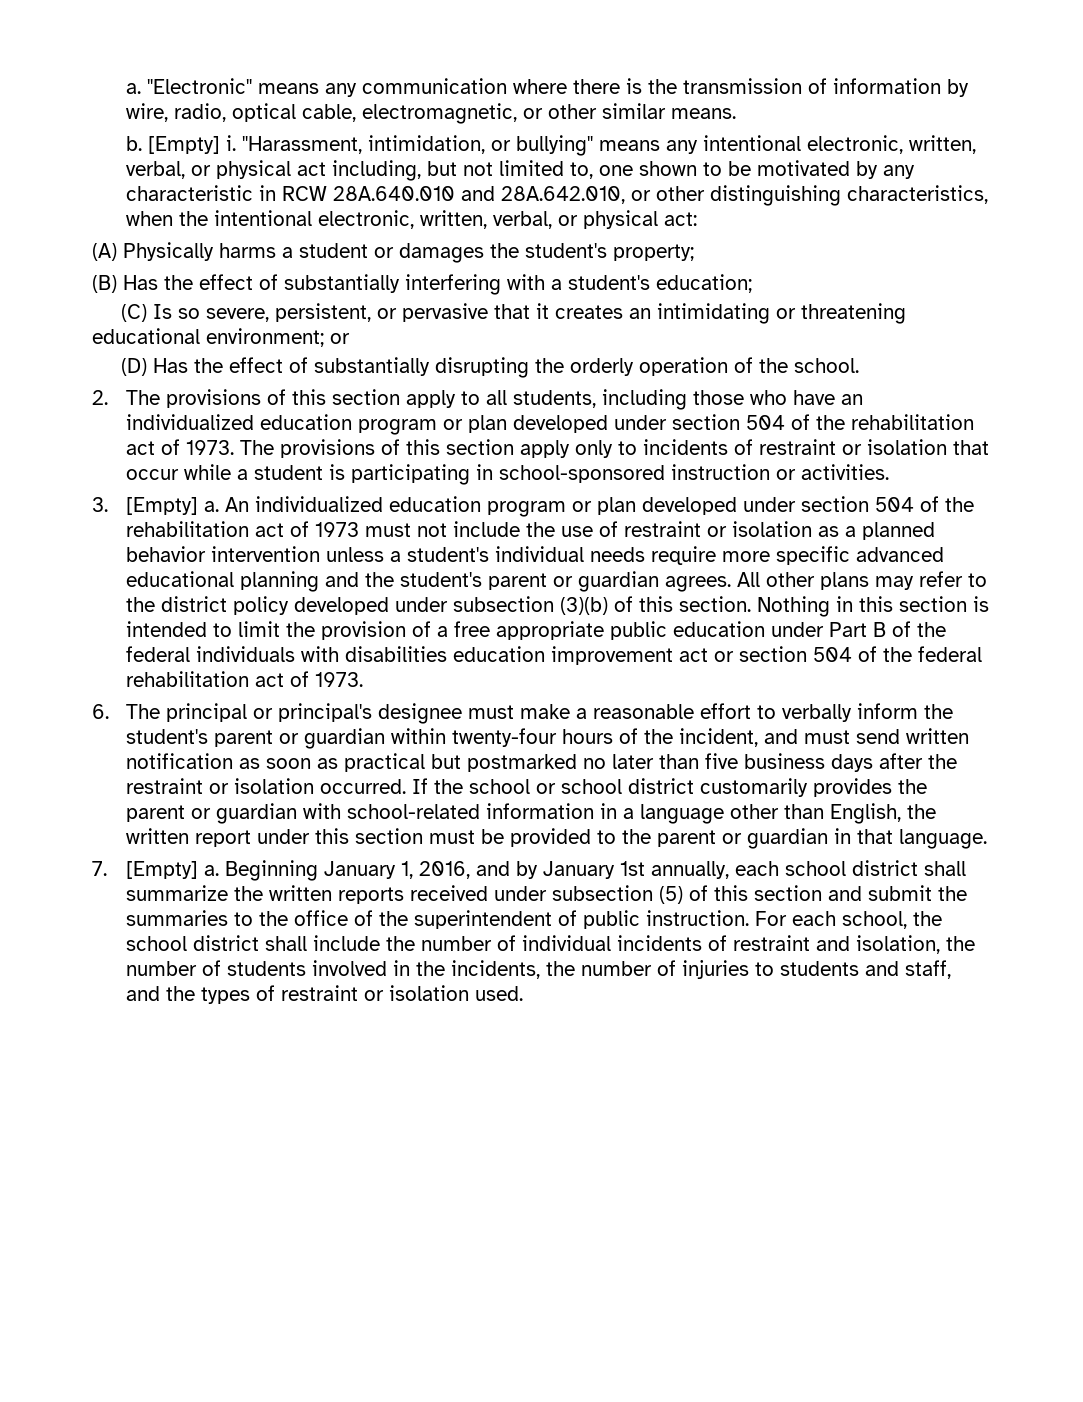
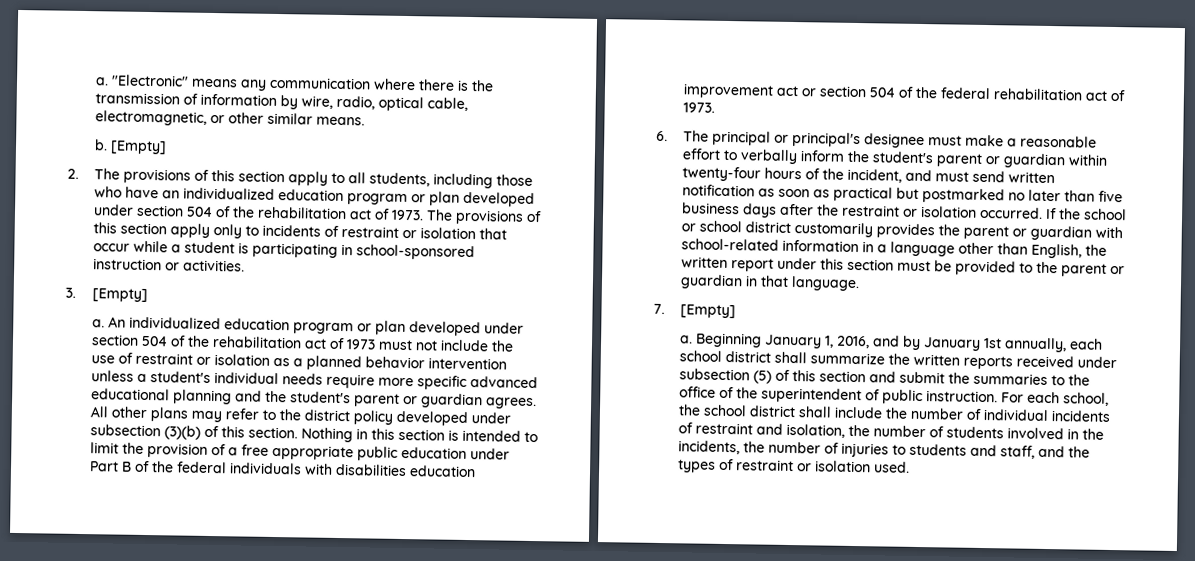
[226,135,977,156] [126,160,916,181] [126,185,989,206] [126,210,698,229] [92,242,694,263] [92,274,752,295] [120,303,906,324] [92,328,350,347] [120,357,859,378] i. "Harassment, intimidation, or bullying" means any intentional electronic, written, verbal, or physical act including, but not limited to, one shown to be motivated by any characteristic in RCW 28A.640.010 and 28A.642.010, or other distinguishing characteristics, when the intentional electronic, written, verbal, or physical act: // (A) Physically harms a student or damages the student's property; // (B) Has the effect of substantially interfering with a student's education; // (C) Is so severe, persistent, or pervasive that it creates an intimidating or threatening educational environment; or // (D) Has the effect of substantially disrupting the orderly operation of the school. -> (168, 147) none
(199, 506) none -> (149, 295) //
(199, 870) none -> (737, 311) //

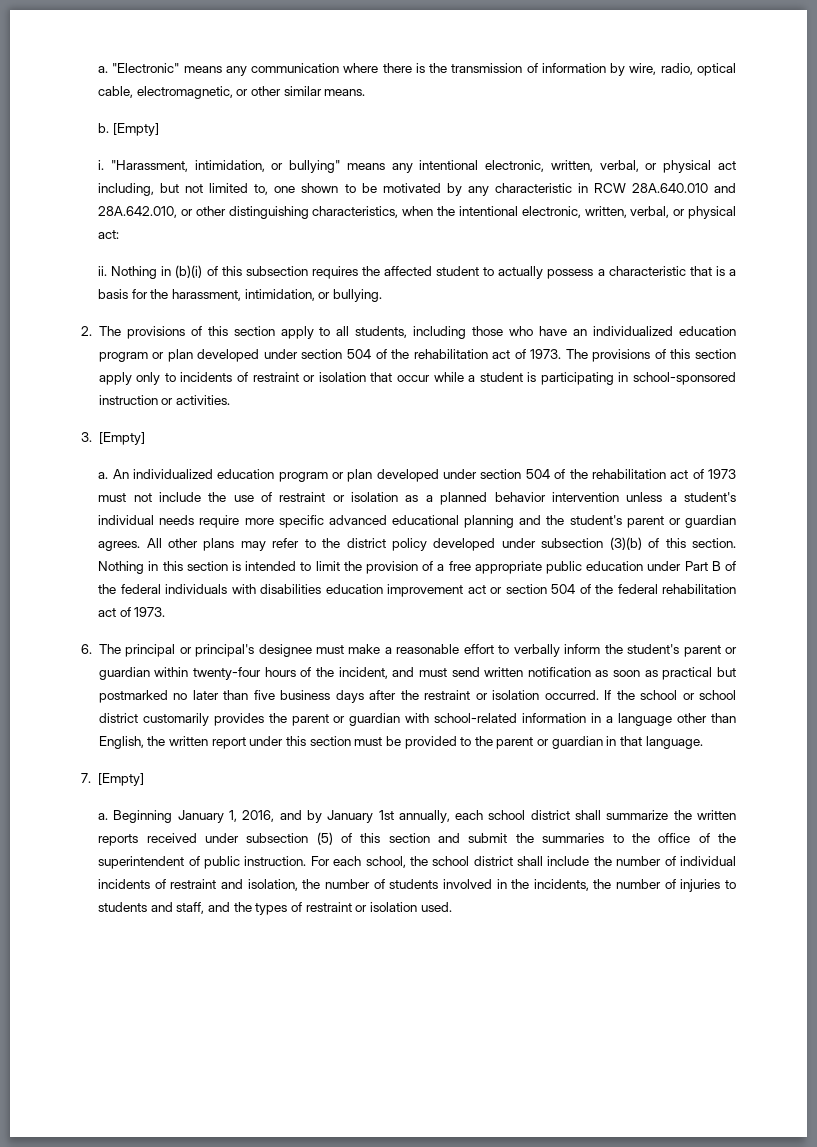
(168, 147) none -> [98,160,736,173] [98,183,736,196] [98,206,736,219] [98,230,120,239] [98,265,737,279] [98,289,383,302] // i. "Harassment, intimidation, or bullying" means any intentional electronic, written, verbal, or physical act including, but not limited to, one shown to be motivated by any characteristic in RCW 28A.640.010 and 28A.642.010, or other distinguishing characteristics, when the intentional electronic, written, verbal, or physical act: // ii. Nothing in (b)(i) of this subsection requires the affected student to actually possess a characteristic that is a basis for the harassment, intimidation, or bullying.

